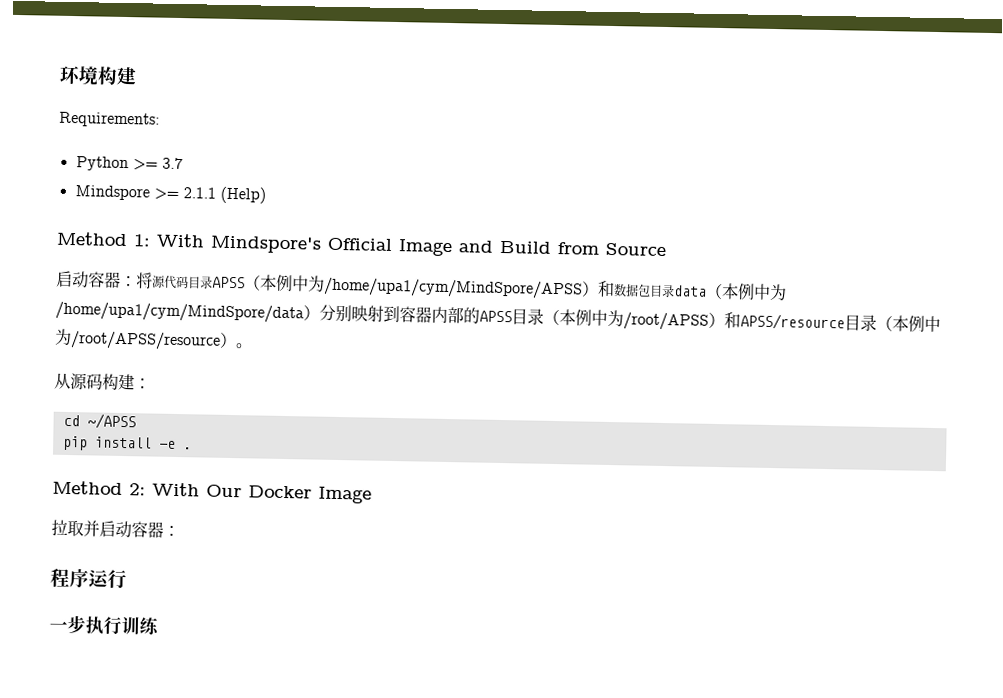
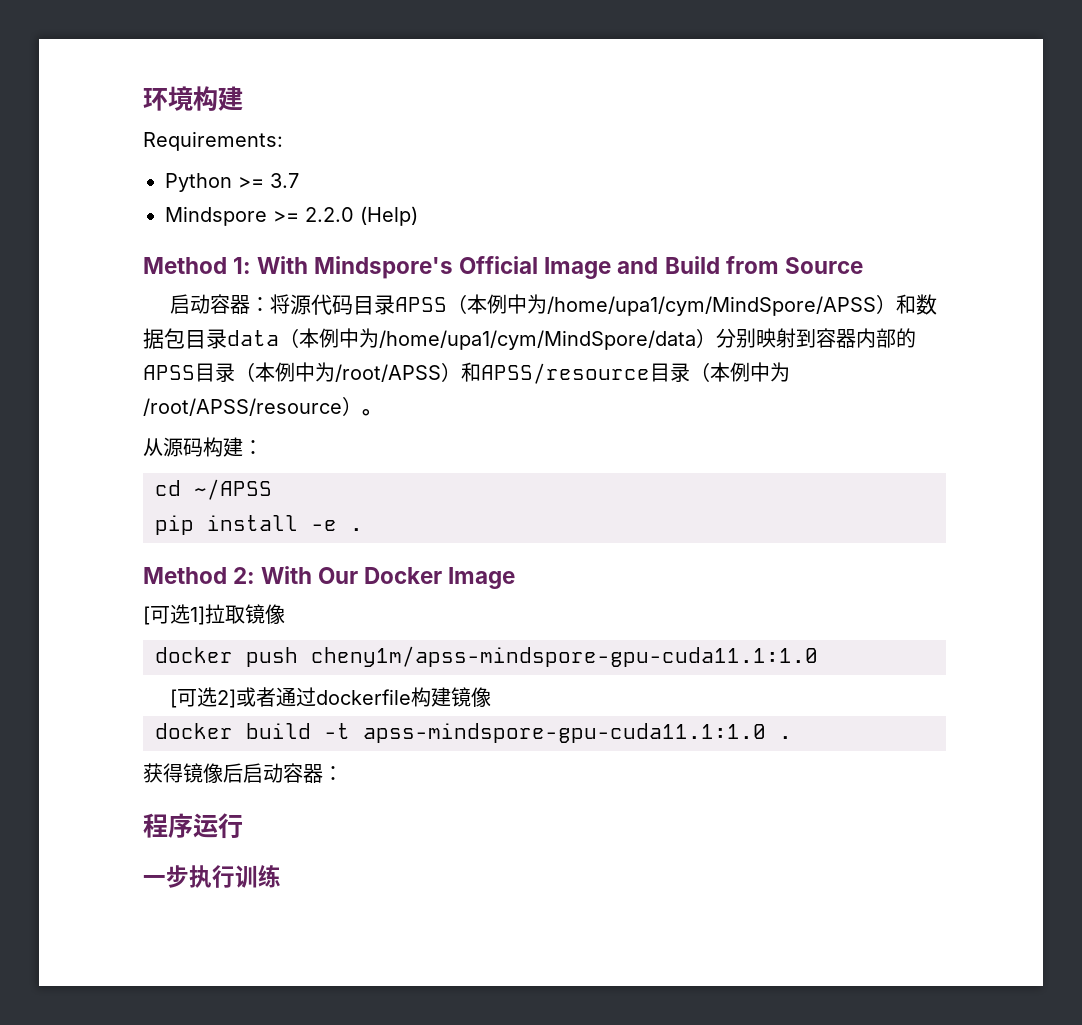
[182,187,216,199] 2.1.1 -> [305,207,354,222] 2.2.0
[51,519,100,537] 拉取并 -> [143,604,285,625] [155,646,818,667] [170,687,492,708] [155,723,792,743] [143,763,243,783] [可选1]拉取镜像 // docker push cheny1m/apss-mindspore-gpu-cuda11.1:1.0 // [可选2]或者通过dockerfile构建镜像 // docker build -t apss-mindspore-gpu-cuda11.1:1.0 . // 获得镜像后

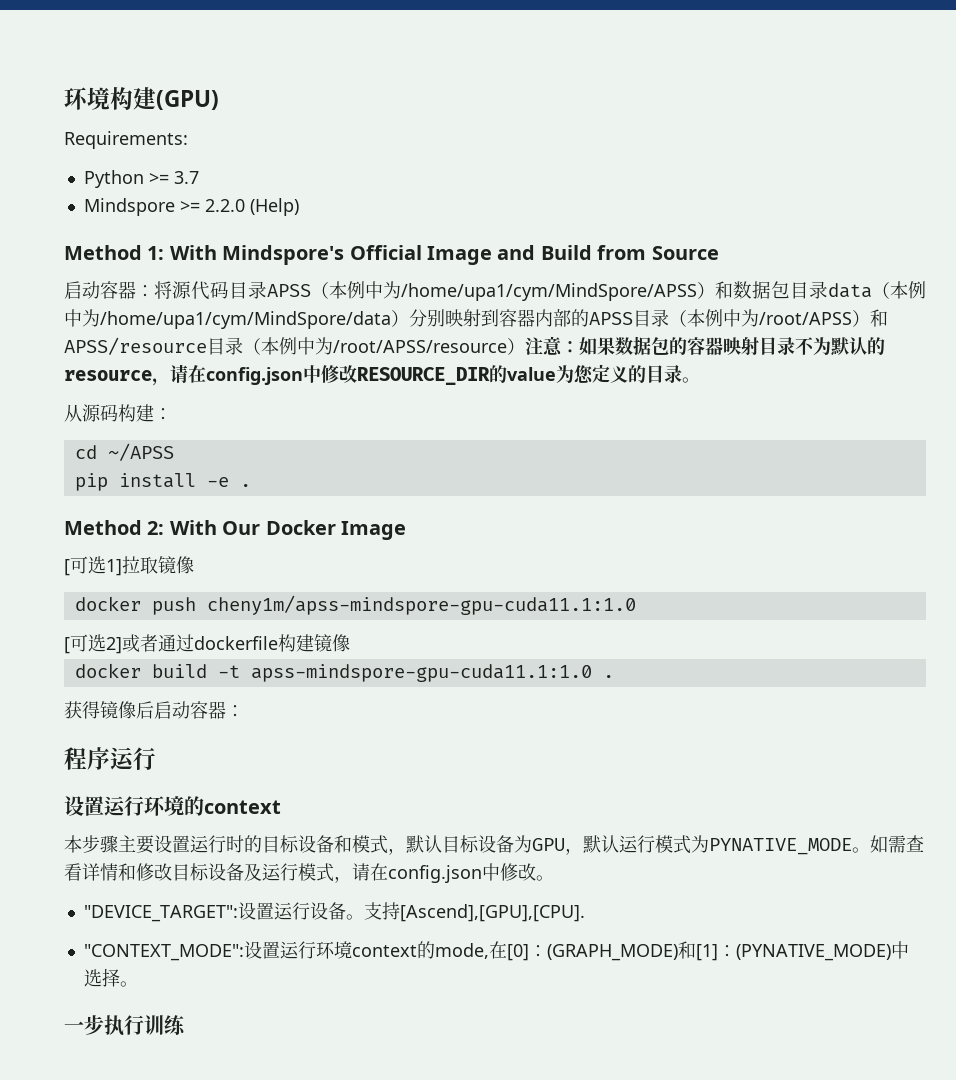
(243, 98) none -> [156,90,219,110] (GPU)
(362, 406) none -> [525,336,885,356] [64,364,682,386] 注意：如果数据包的容器映射目录不为默认的resource，请在config.json中修改RESOURCE_DIR的value为您定义的目录
(243, 826) none -> [64,796,281,816] [64,835,924,855] [64,863,554,883] [83,902,585,922] [83,941,909,961] [83,968,138,987] // 设置运行环境的context // 本步骤主要设置运行时的目标设备和模式，默认目标设备为GPU，默认运行模式为PYNATIVE_MODE。如需查看详情和修改目标设备及运行模式，请在config.json中修改。 // "DEVICE_TARGET":设置运行设备。支持[Ascend],[GPU],[CPU]. // "CONTEXT_MODE":设置运行环境context的mode,在[0]：(GRAPH_MODE)和[1]：(PYNATIVE_MODE)中选择。

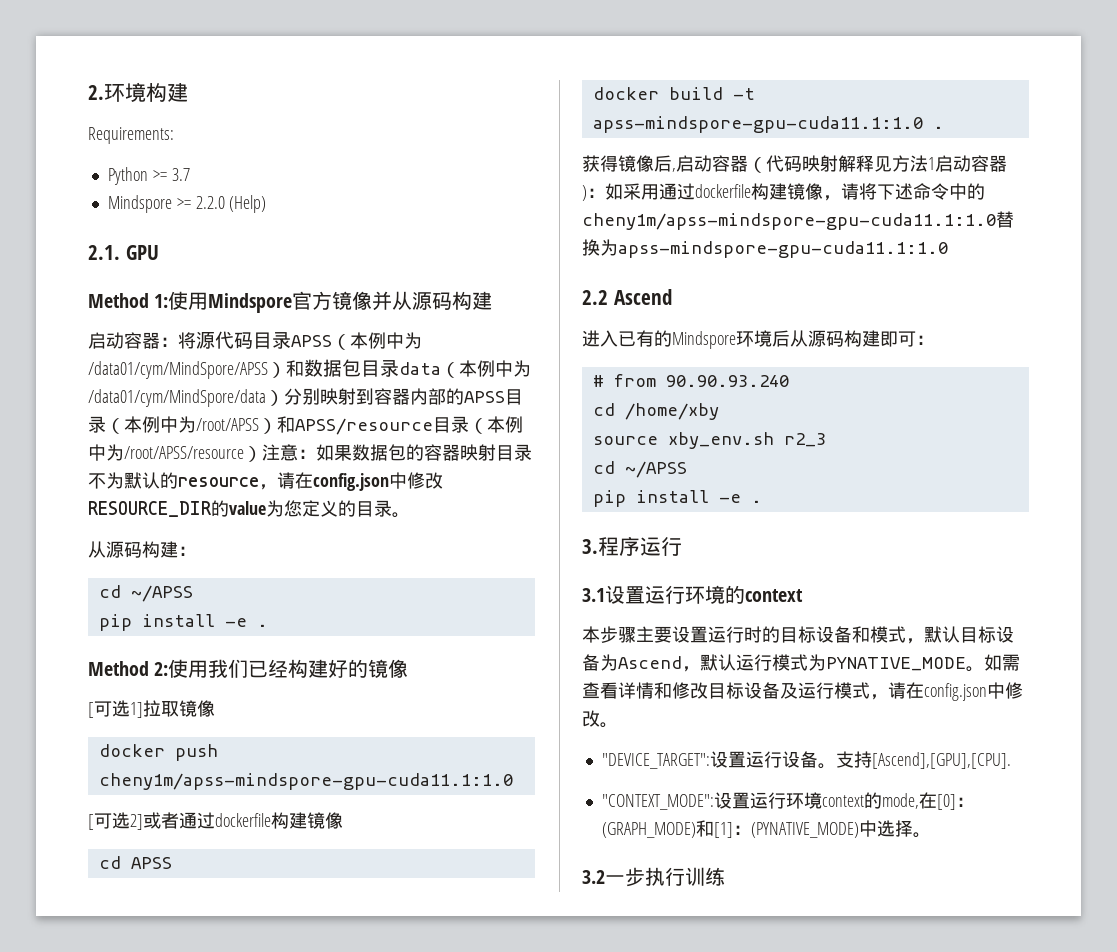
(64, 98) none -> [88,85,104,100] 2.
[156,90,219,110] (GPU) -> (188, 92) none
(299, 207) none -> [88,245,159,260] // 2.1. GPU
[169,245,719,265] With Mindspore's Official Image and Build from Source -> [168,291,493,313] 使用Mindspore官方镜像并从源码构建
[401,283,697,301] /home/upa1/cym/MindSpore/APSS -> [88,361,268,379] /data01/cym/MindSpore/APSS
[100,311,391,329] /home/upa1/cym/MindSpore/data -> [88,389,266,407] /data01/cym/MindSpore/data
[169,520,406,540] With Our Docker Image -> [168,659,409,678] 使用我们已经构建好的镜像
(350, 643) none -> [98,856,172,869] // cd APSS
[154,701,244,719] 启动容器： // -> [672,155,1007,173] [582,183,985,201] [582,211,1014,230] [582,239,948,258] [582,289,672,305] [582,330,934,349] [592,374,789,387] [592,403,719,420] [592,432,826,449] [592,461,687,478] [592,490,762,507] [582,539,598,554] ,启动容器（代码映射解释见方法1启动容器)：如采用通过dockerfile构建镜像，请将下述命令中的cheny1m/apss-mindspore-gpu-cuda11.1:1.0替换为apss-mindspore-gpu-cuda11.1:1.0 // 2.2 Ascend // 进入已有的Mindspore环境后从源码构建即可： // # from 90.90.93.240 // cd /home/xby // source xby_env.sh r2_3 // cd ~/APSS // pip install -e . // 3.
(156, 759) none -> [582,588,605,602] 3.1
[532,838,565,851] GPU -> [618,656,682,669] Ascend
(138, 984) none -> [582,870,605,884] 3.2

